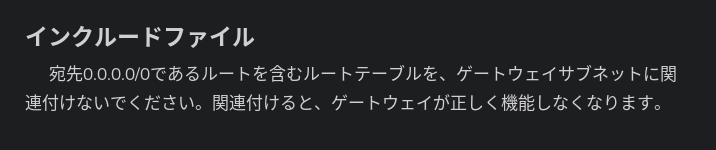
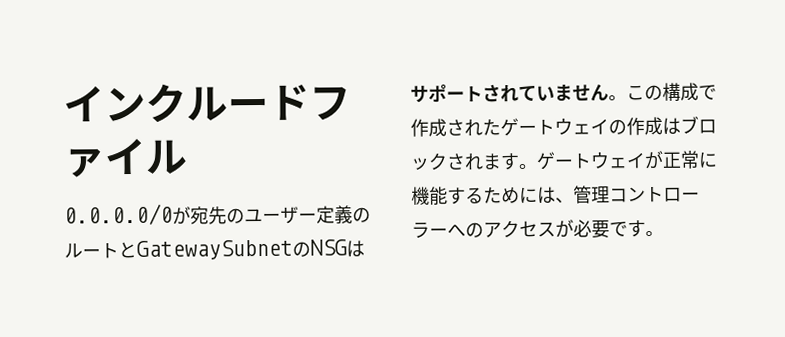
[48,64,677,82] [25,94,637,112] 宛先0.0.0.0/0であるルートを含むルートテーブルを、ゲートウェイサブネットに関連付けないでください。関連付けると、ゲートウェイが正しく機能しなくなりま -> [64,203,371,226] [64,239,365,260] [410,82,717,103] [410,115,717,137] [410,150,718,171] [411,185,700,206] [411,219,628,239] 0.0.0.0/0が宛先のユーザー定義のルートとGatewaySubnetのNSGはサポートされていません。この構成で作成されたゲートウェイの作成はブロックされます。ゲートウェイが正常に機能するためには、管理コントローラーへのアクセスが必要で

